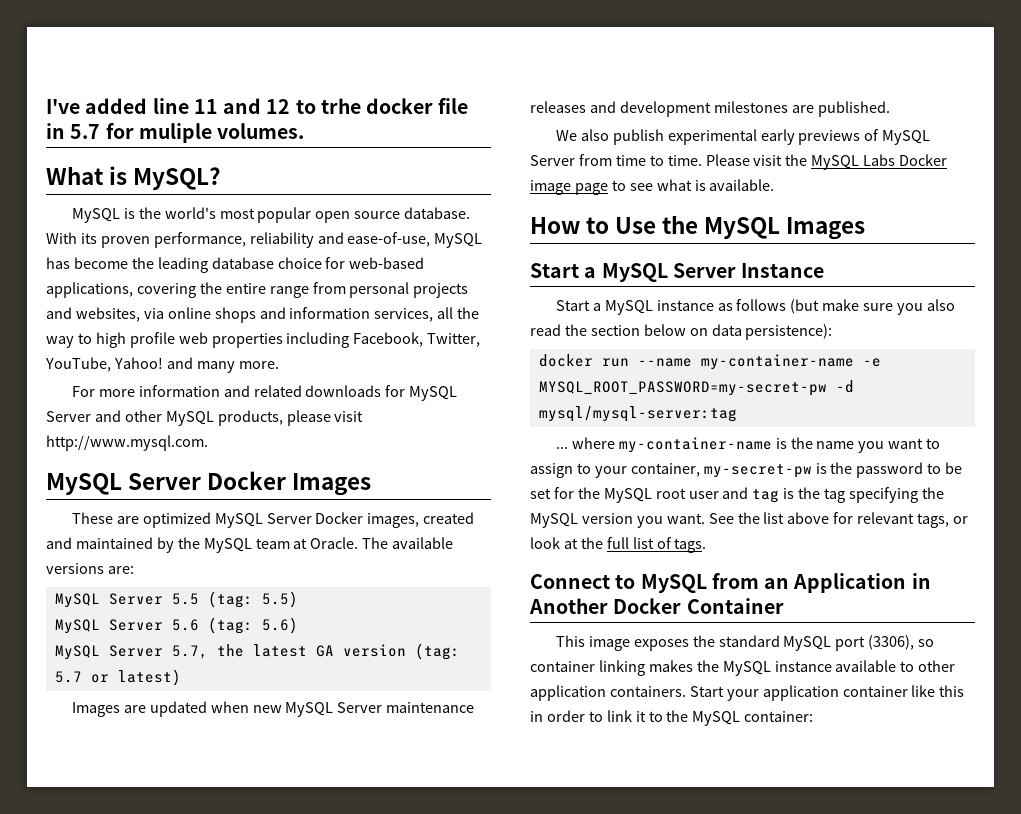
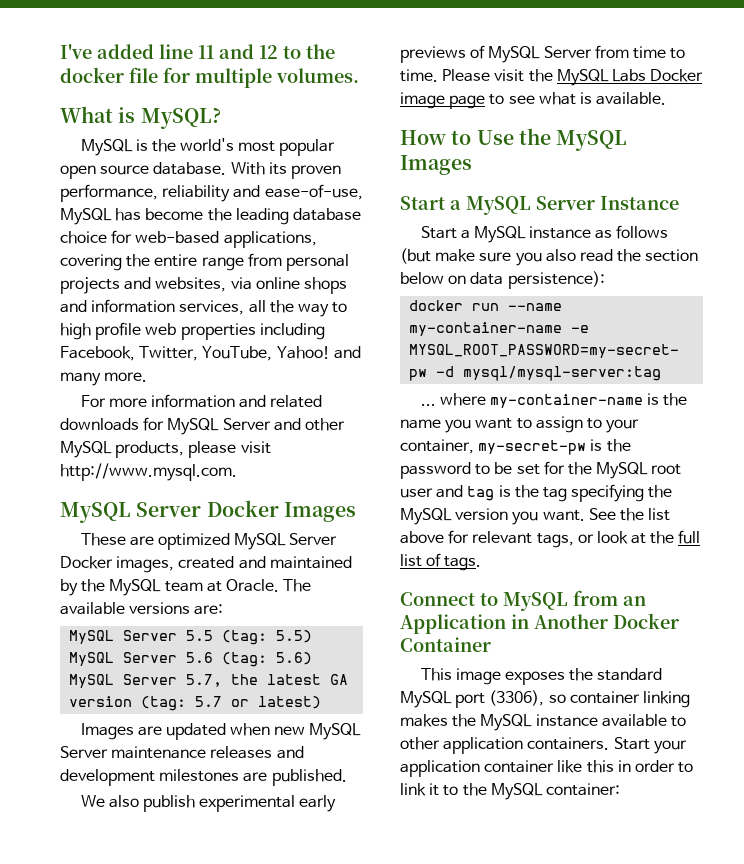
[320,98,361,114] trhe -> [306,44,335,59] the
[46,123,212,143] in 5.7 for muliple -> [163,67,272,88] for multiple

